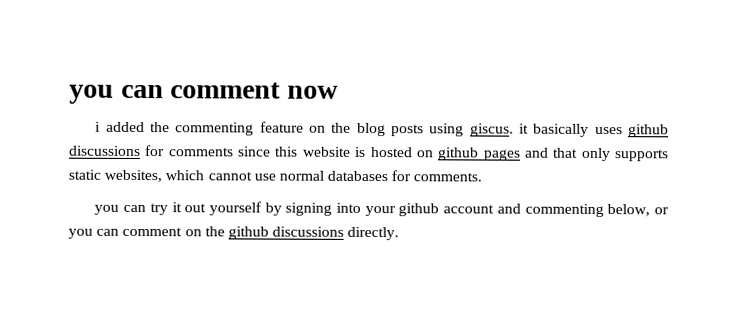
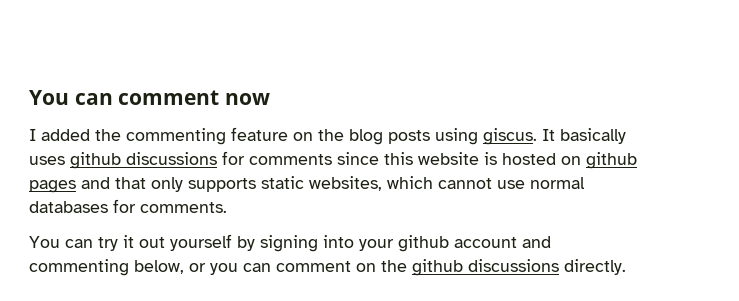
[69,84,114,104] you -> [29,90,69,105] You
[95,121,102,132] i -> [29,129,36,141] I
[519,123,530,134] it -> [542,129,555,141] It
[94,204,120,215] you -> [29,236,60,248] You

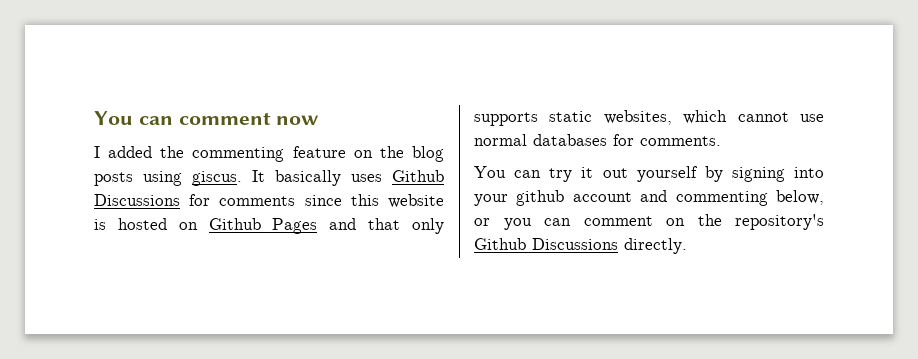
[70,152,217,169] github discussions -> [392,170,444,182] [94,194,180,206] Github Discussions
[586,152,637,169] [29,180,76,193] github pages -> [208,218,318,234] Github Pages
[412,259,559,276] github discussions -> [735,214,824,230] [474,238,618,250] repository's Github Discussions

